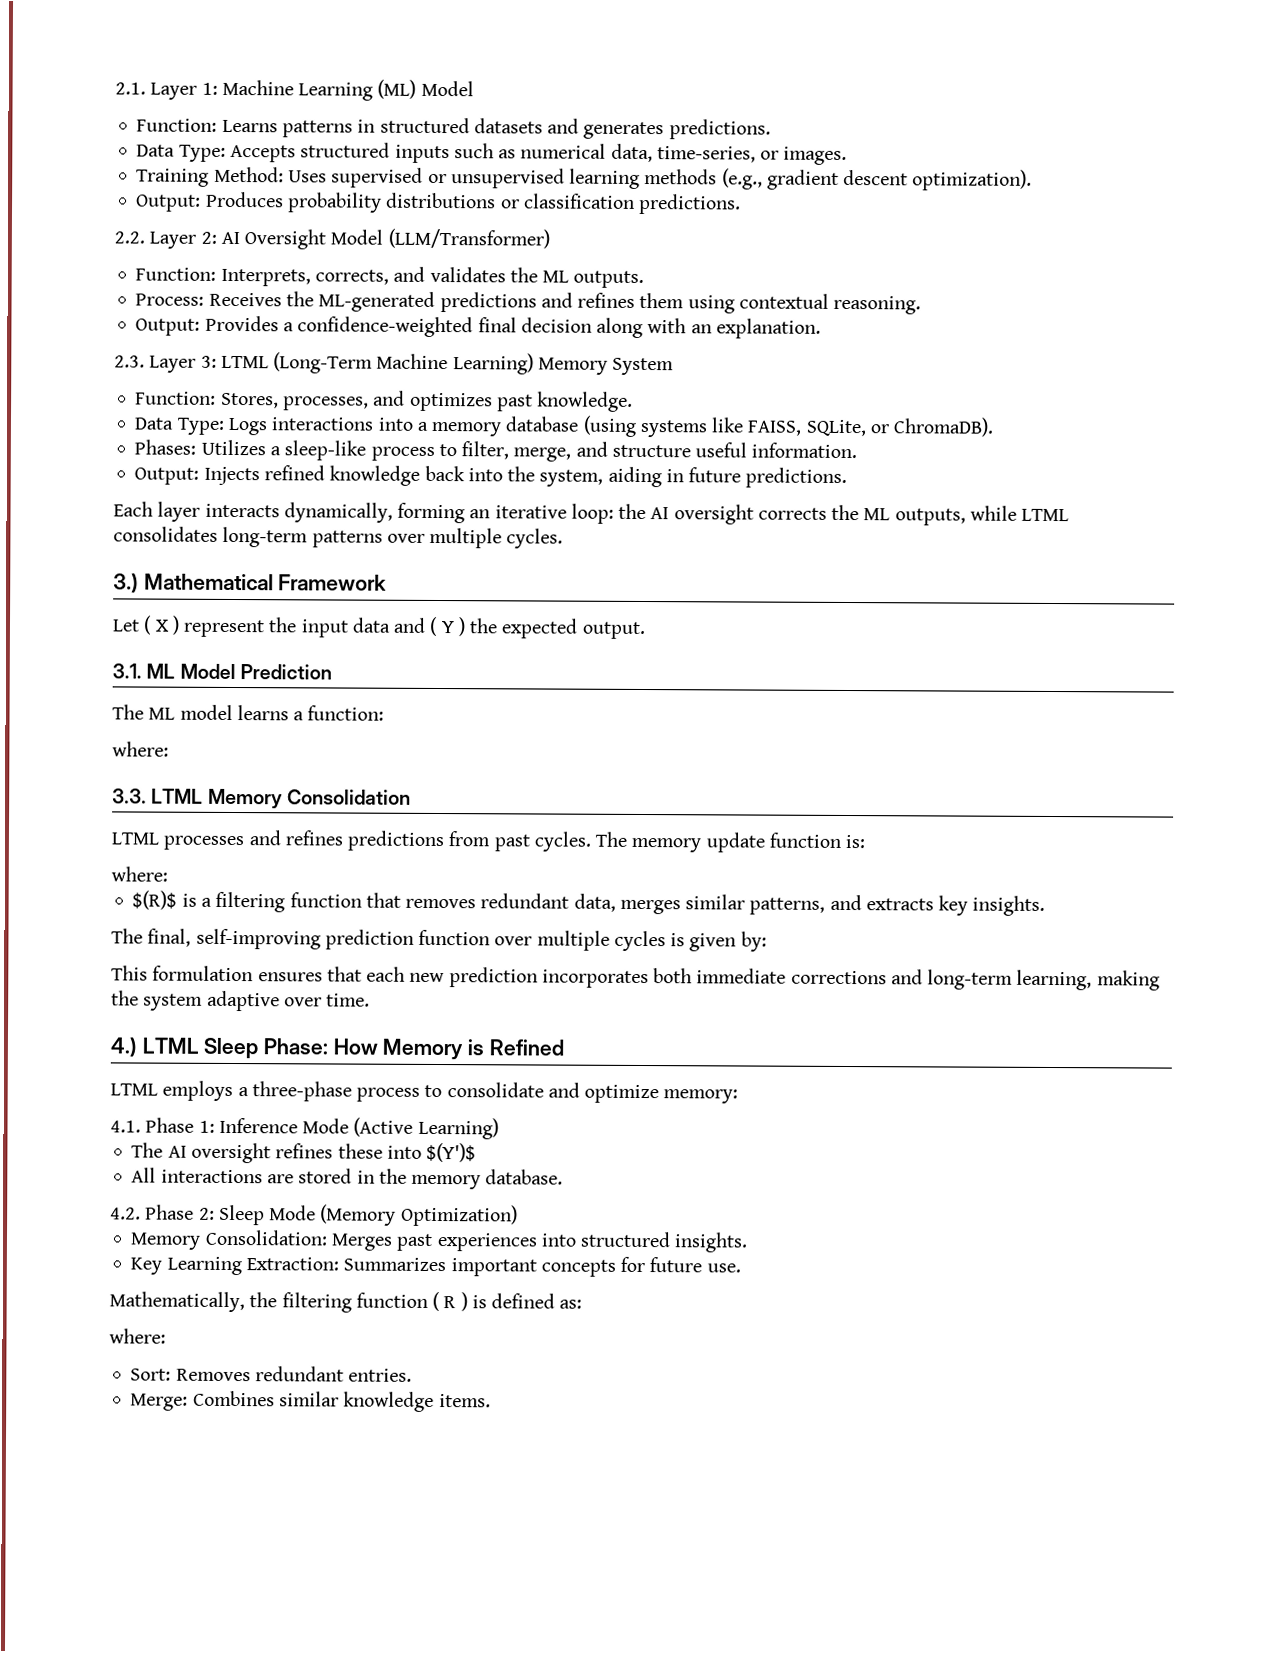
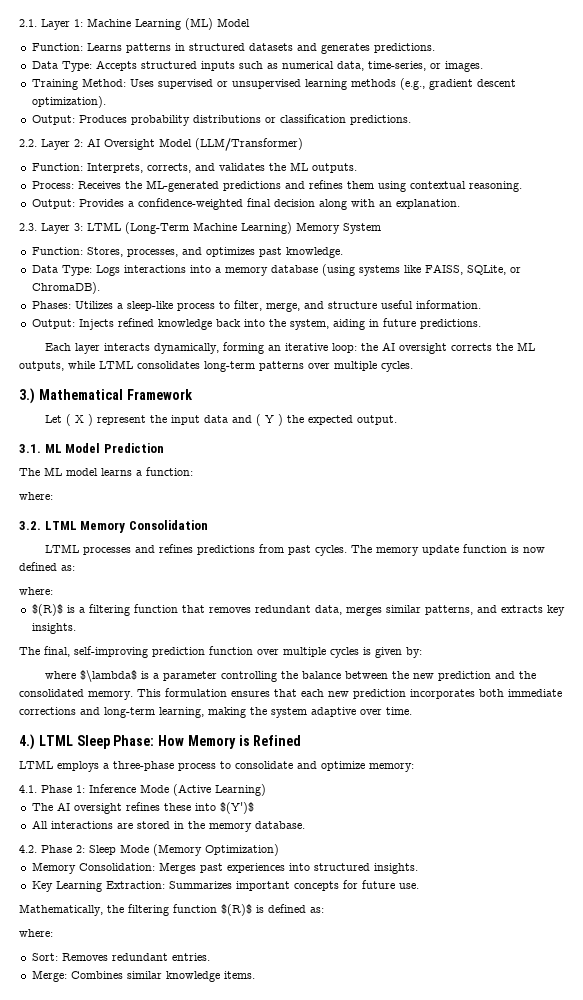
[112,788,147,804] 3.3. -> [19,521,41,530] 3.2.
[845,834,866,849] is: -> [511,545,546,553] [19,562,75,571] is now defined as:
(767, 941) none -> [45,670,537,682] [19,689,133,700] where $\lambda$ is a parameter controlling the balance between the new prediction and the consolidated memory.
[432,1291,468,1312] ( R ) -> [221,904,252,916] $(R)$

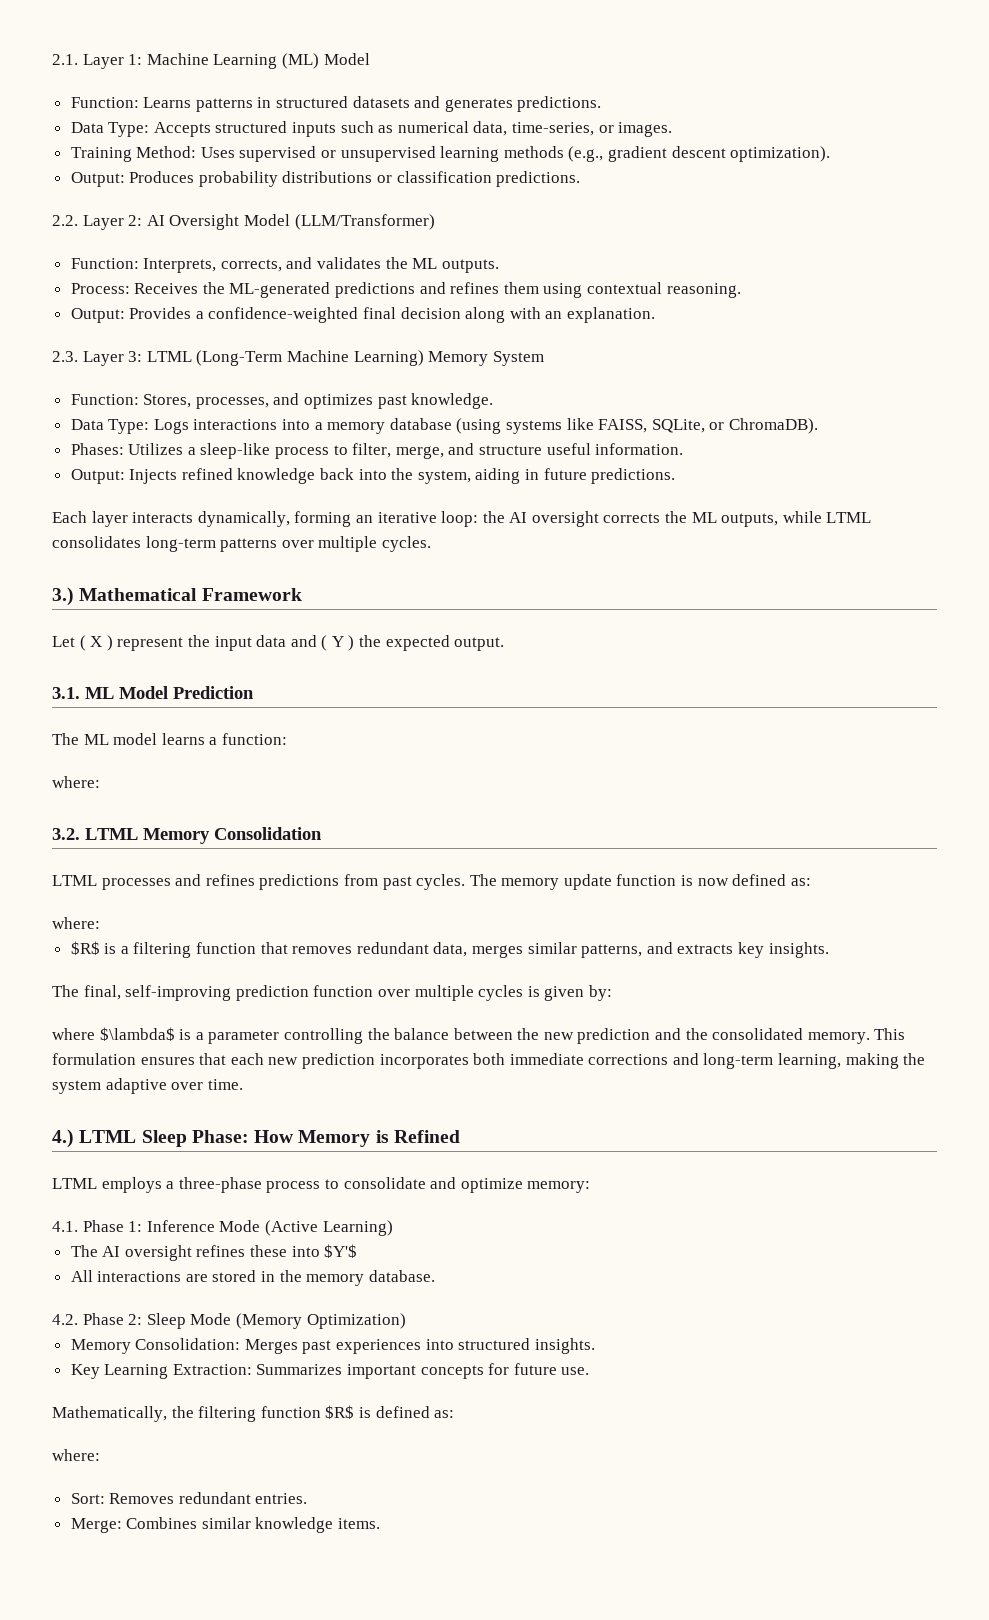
[31,604,63,616] $(R)$ -> [70,941,100,955] $R$
[219,802,254,814] $(Y')$ -> [324,1244,358,1258] $Y'$
[221,904,252,916] $(R)$ -> [325,1405,355,1419] $R$

